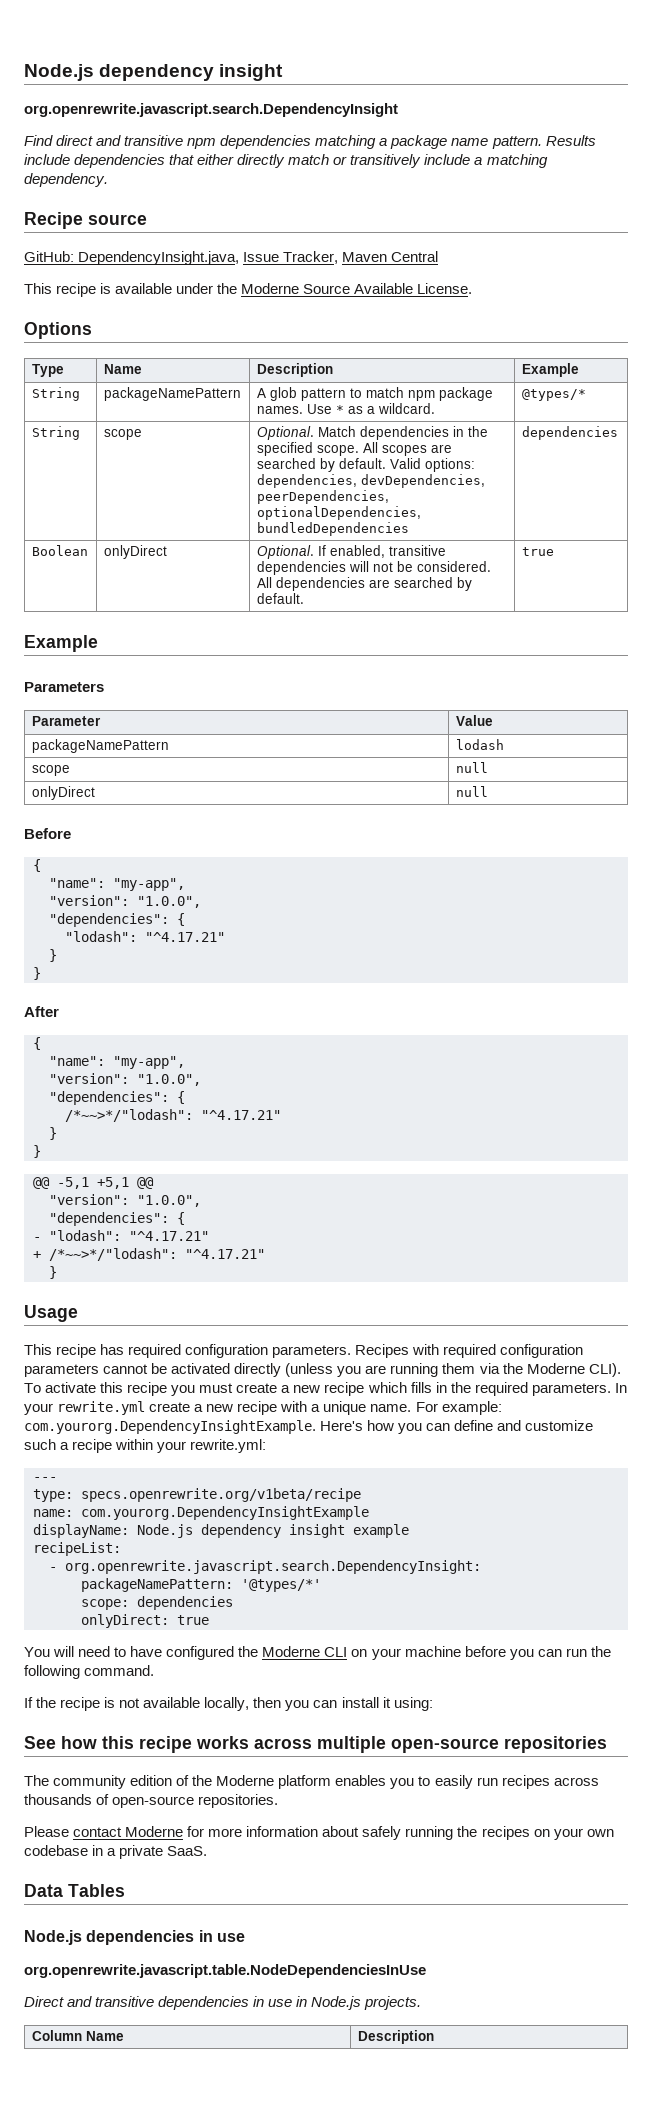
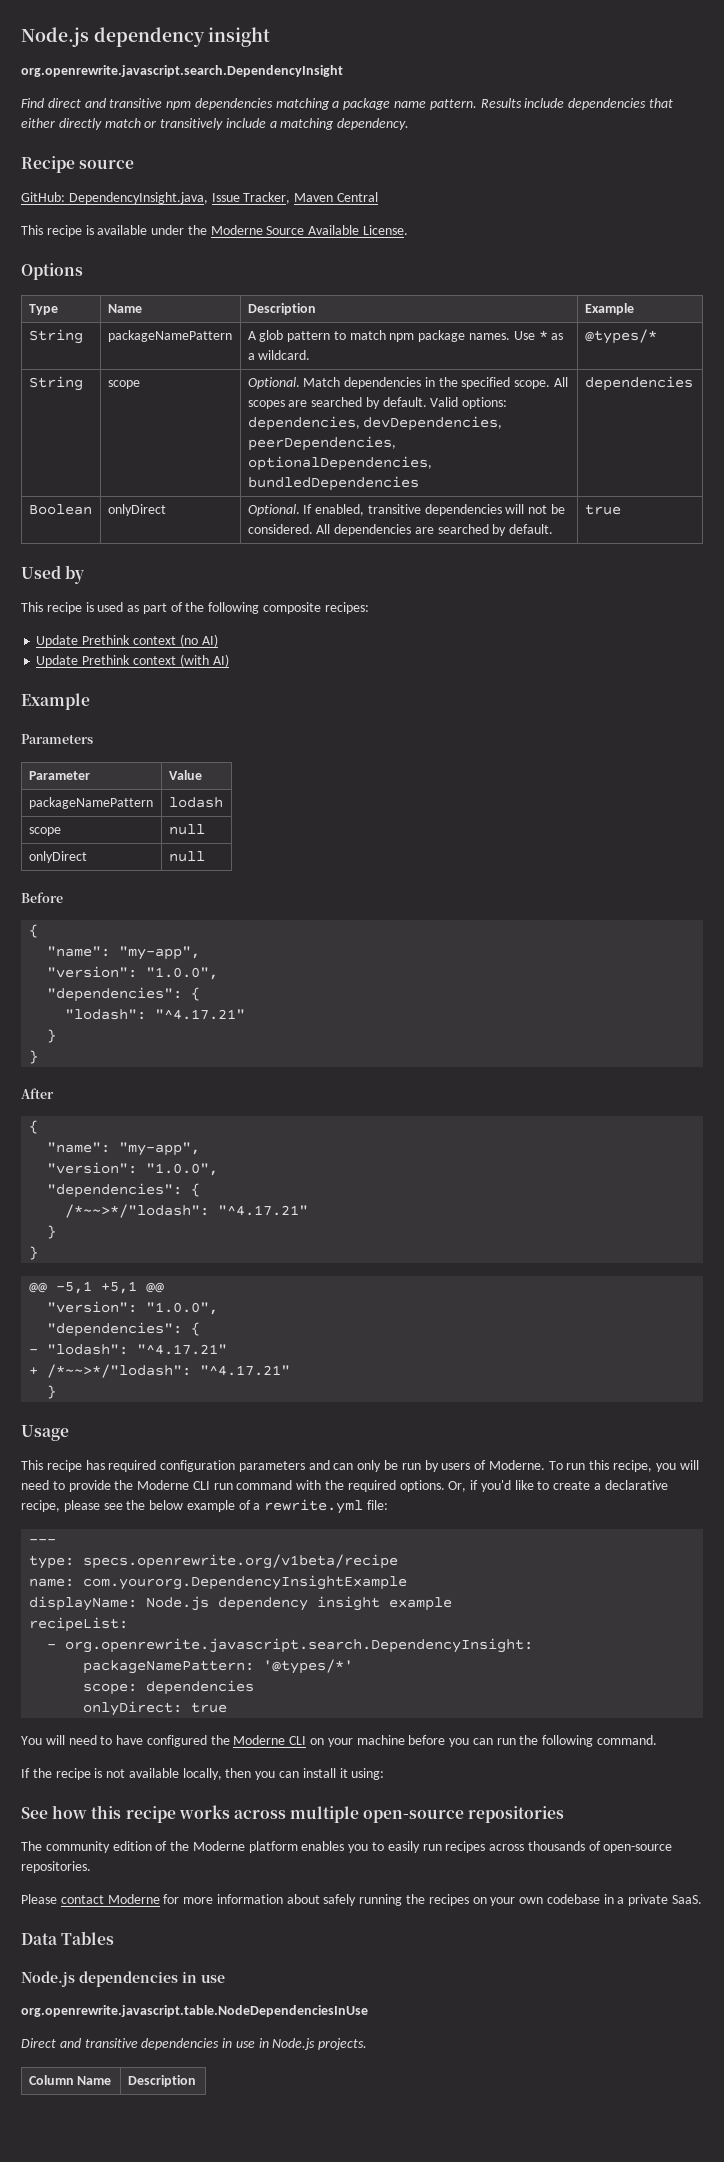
(554, 551) none -> [21,565,85,584] [21,602,369,614] [36,634,218,647] [36,654,229,667] // Used by // This recipe is used as part of the following composite recipes: // Update Prethink context (no AI) // Update Prethink context (with AI)
[272,1344,584,1358] [24,1363,621,1377] [24,1382,627,1396] [24,1401,502,1415] [24,1420,594,1434] [24,1439,267,1453] parameters. Recipes with required configuration parameters cannot be activated directly (unless you are running them via the Moderne CLI). To activate this recipe you must create a new recipe which fills in the required parameters. In your rewrite.yml create a new recipe with a unique name. For example: com.yourorg.DependencyInsightExample. Here's how you can define and customize such a recipe within your rewrite.yml: -> [238,1460,699,1472] [21,1480,668,1492] [21,1499,389,1514] parameters and can only be run by users of Moderne. To run this recipe, you will need to provide the Moderne CLI run command with the required options. Or, if you'd like to create a declarative recipe, please see the below example of a rewrite.yml file:

